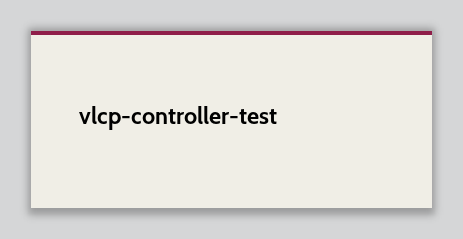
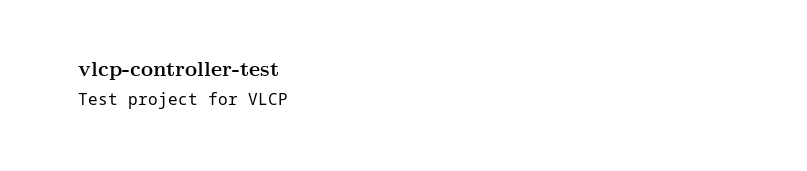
(277, 118) none -> [78,92,288,109] // Test project for VLCP

